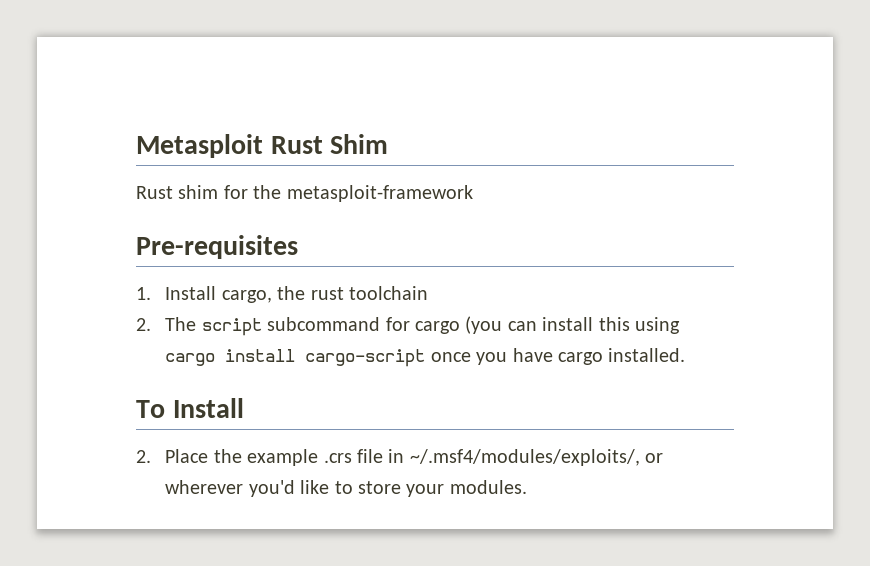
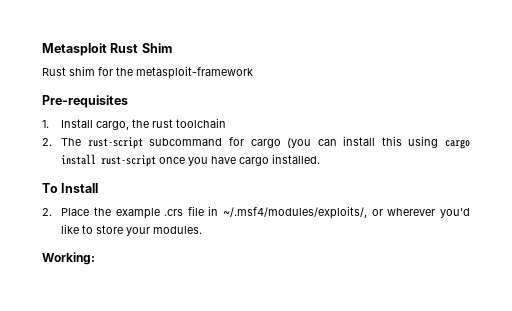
[201,318,262,336] script -> [87,137,143,149] rust-script
[305,349,426,367] cargo-script -> [101,155,157,167] rust-script
(527, 487) none -> [42,252,95,265] // Working:

